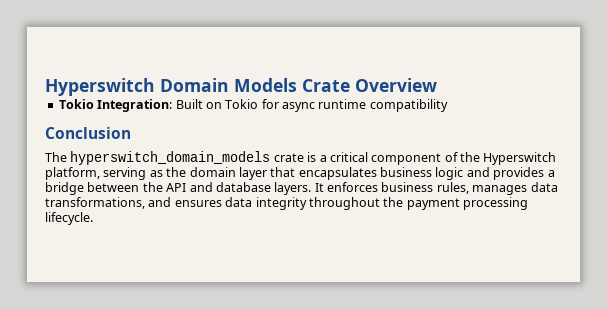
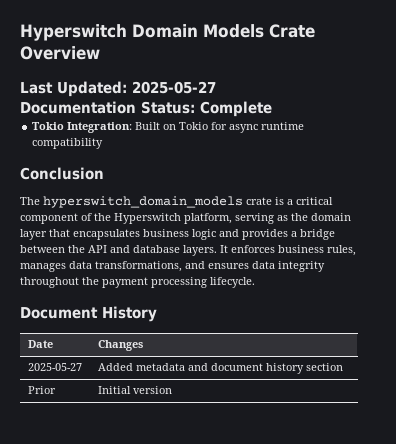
(437, 85) none -> [20,81,216,97] [20,101,272,117] // Last Updated: 2025-05-27 // Documentation Status: Complete
(93, 218) none -> [20,306,157,322] [27,340,53,348] [97,340,143,351] [27,363,82,371] [97,363,343,374] [27,386,56,394] [97,386,172,394] // Document History // Date | Changes // 2025-05-27 | Added metadata and document history section // Prior | Initial version

